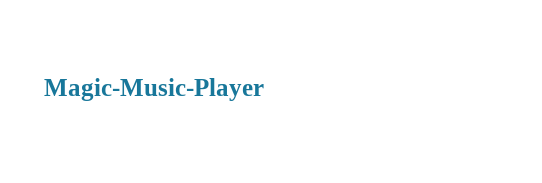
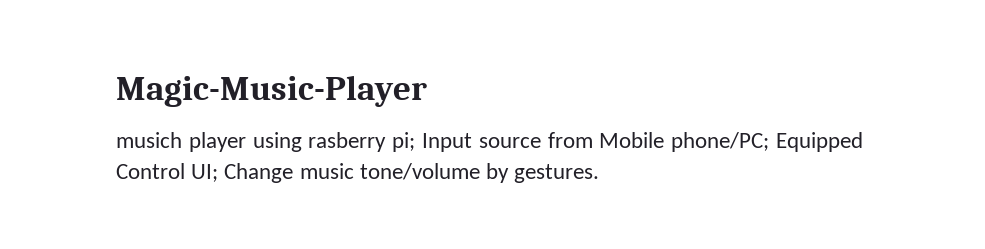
(264, 89) none -> [116,132,863,152] [116,163,600,183] // musich player using rasberry pi; Input source from Mobile phone/PC; Equipped Control UI; Change music tone/volume by gestures.

